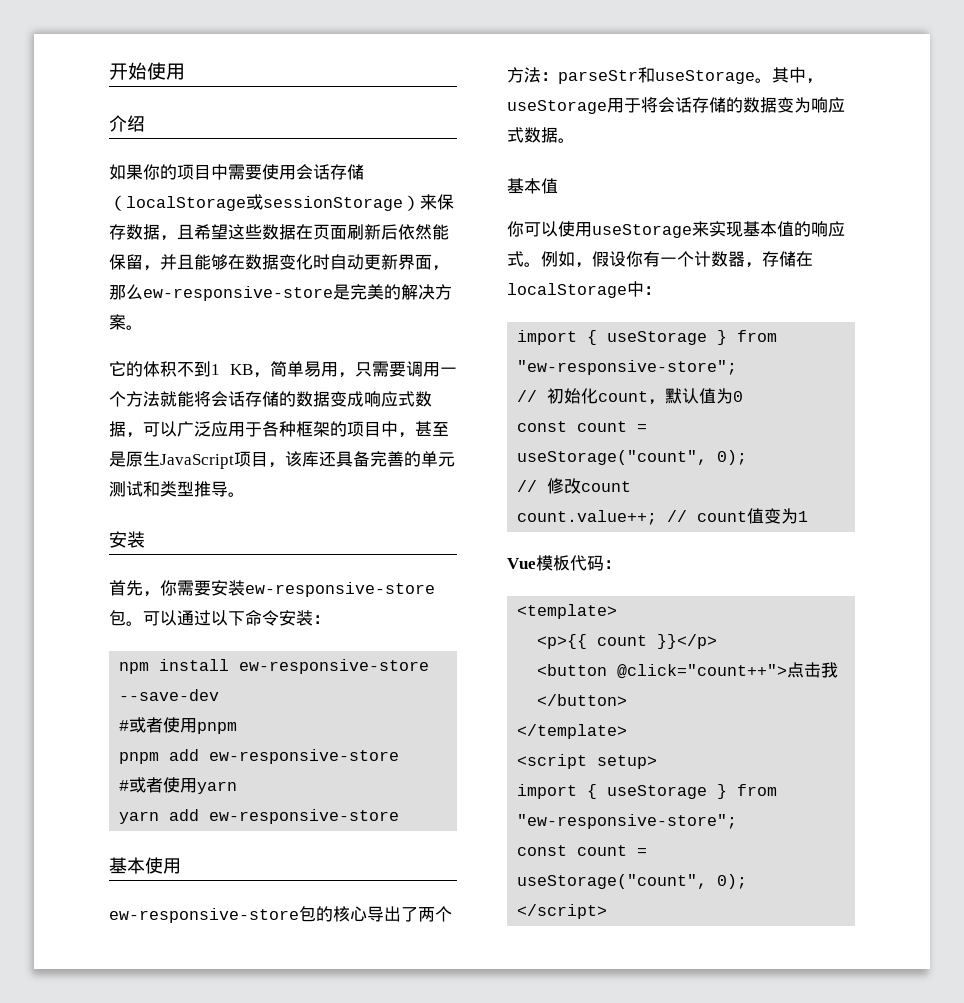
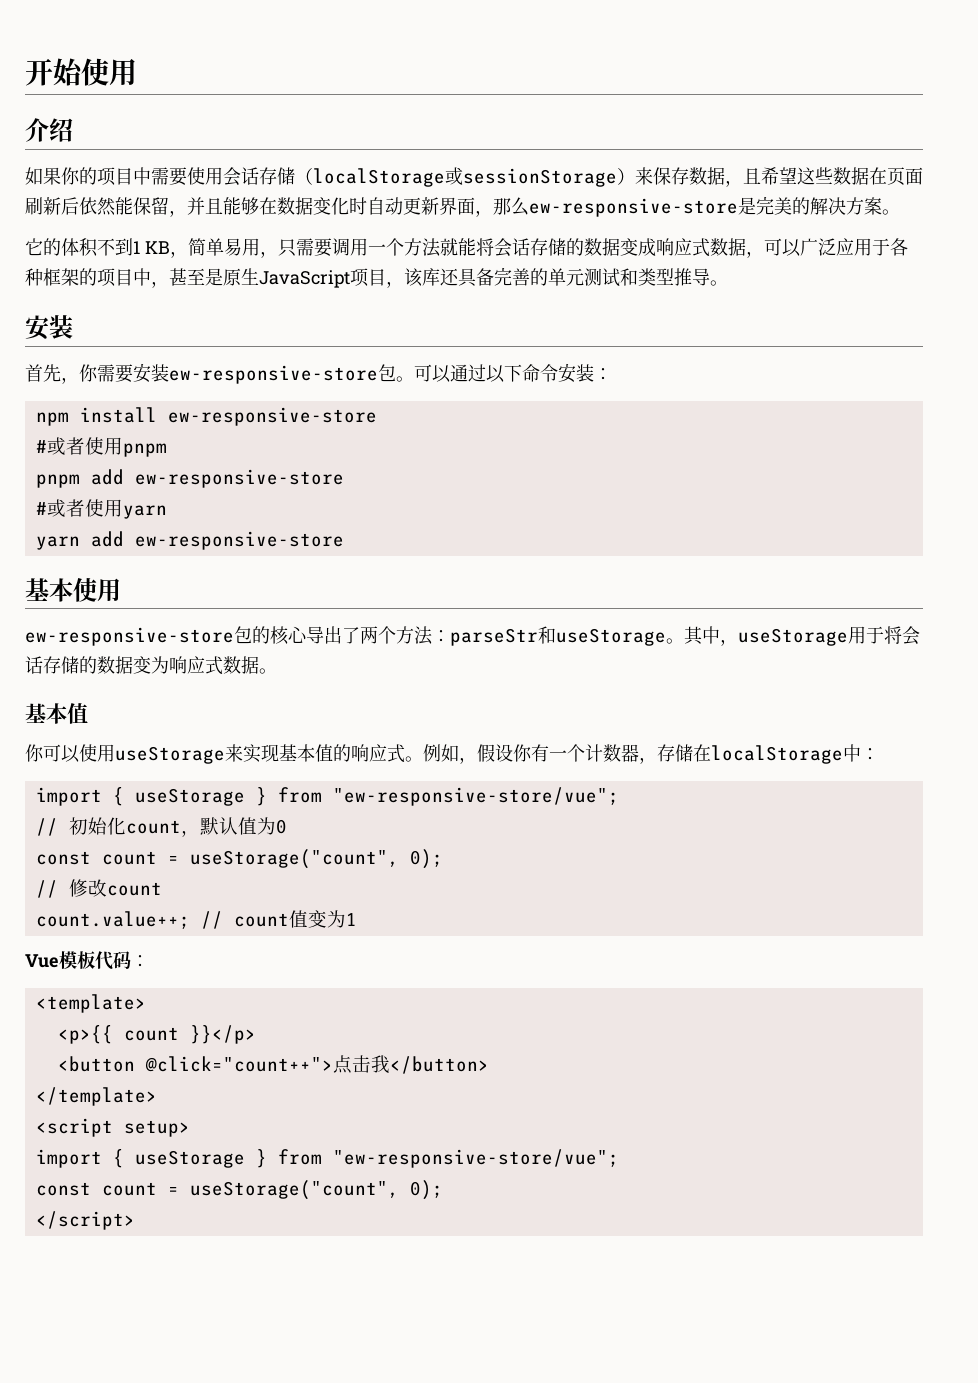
[119,689,220,701] --save-dev -> (377, 416) none
[517,360,738,375] "ew-responsive-store"; -> [332,787,619,806] "ew-responsive-store/vue";
[517,814,738,829] "ew-responsive-store"; -> [332,1149,619,1168] "ew-responsive-store/vue";

